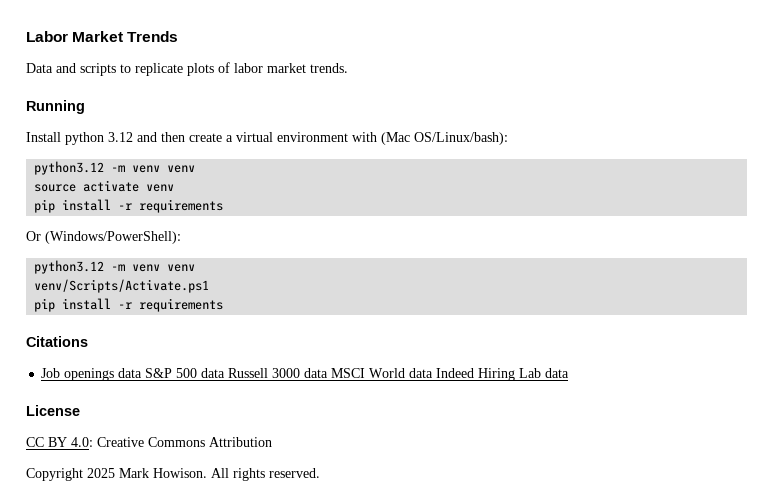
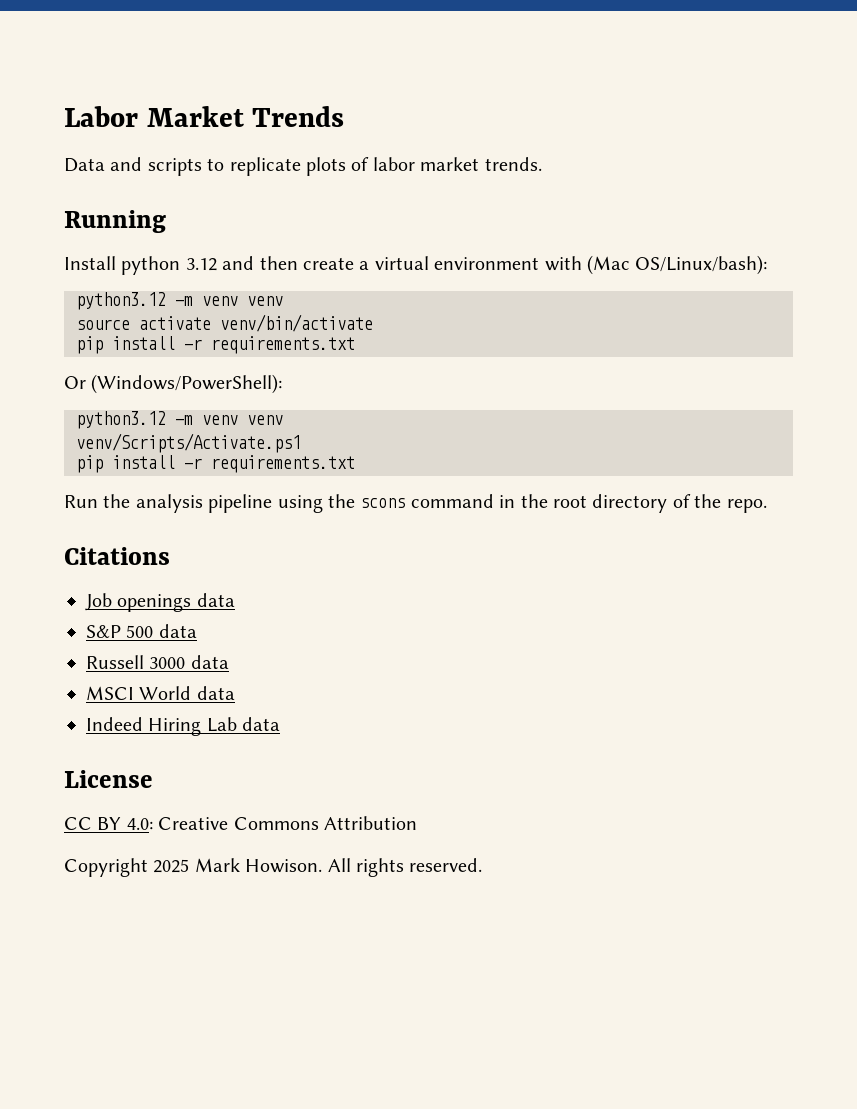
[146,184,175,192] [34,199,224,213] venv // pip install -r requirements -> [220,314,373,332] [76,336,355,354] venv/bin/activate // pip install -r requirements.txt
[139,298,224,312] requirements -> [211,455,355,473] [64,494,767,513] requirements.txt // Run the analysis pipeline using the scons command in the root directory of the repo.
(143, 373) none -> (235, 600) //
(226, 373) none -> (197, 631) //
(329, 373) none -> (229, 662) //
(434, 373) none -> (235, 693) //

